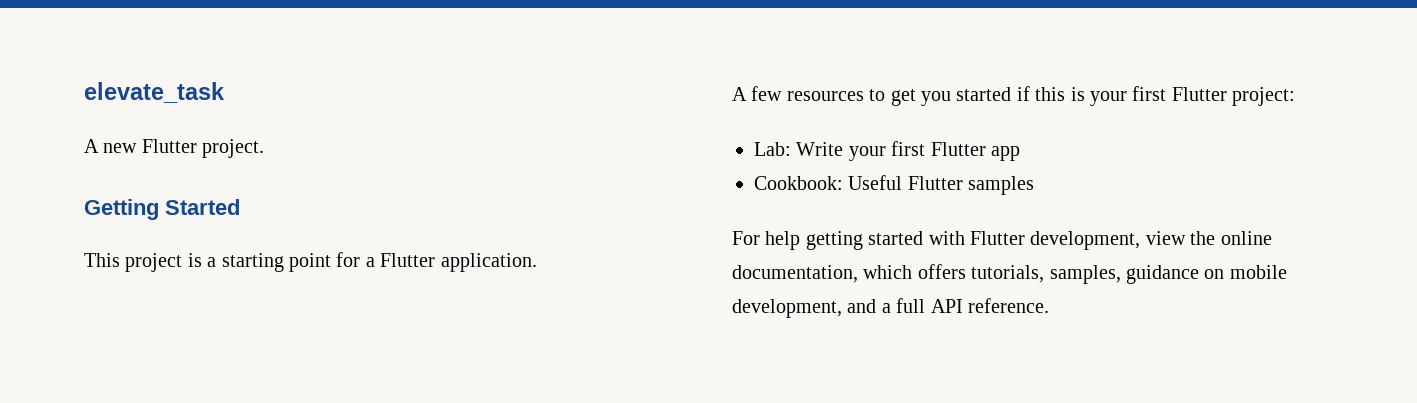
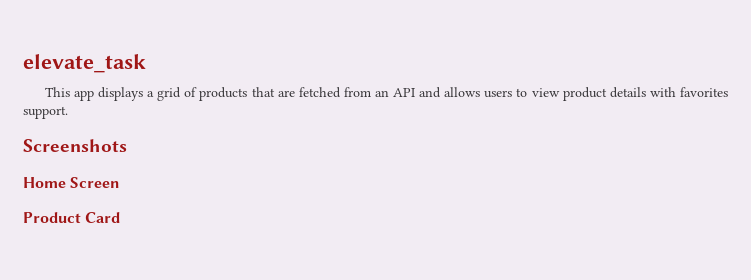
[84,139,265,158] [84,199,240,220] [84,252,537,272] [732,86,1296,106] [754,141,1020,161] [754,175,1035,195] [732,231,1272,250] [732,264,1287,284] [732,298,1049,318] A new Flutter project. // Getting Started // This project is a starting point for a Flutter application. // A few resources to get you started if this is your first Flutter project: // Lab: Write your first Flutter app // Cookbook: Useful Flutter samples // For help getting started with Flutter development, view the online documentation, which offers tutorials, samples, guidance on mobile development, and a full API reference. -> [44,87,728,101] [23,106,68,119] [23,139,127,152] [23,177,121,188] [23,212,121,223] This app displays a grid of products that are fetched from an API and allows users to view product details with favorites support. // Screenshots // Home Screen // Product Card

